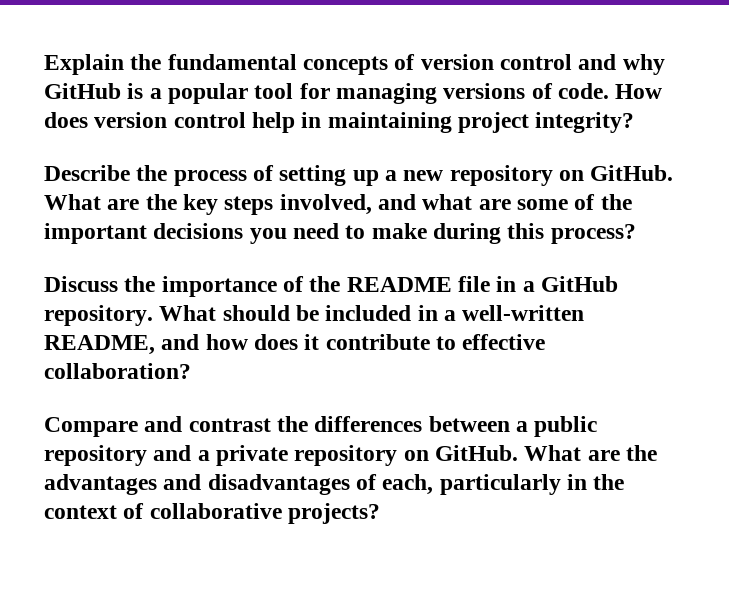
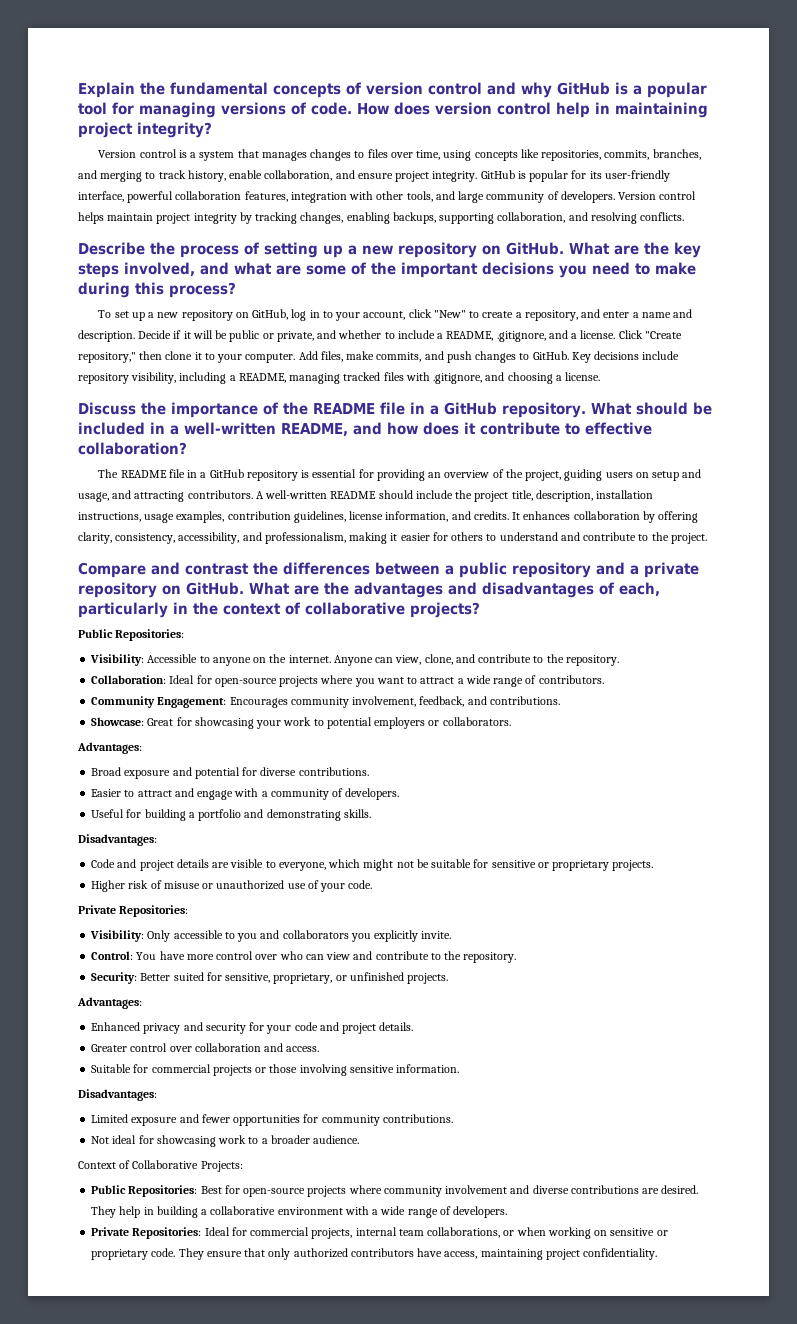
(635, 122) none -> [98,149,701,161] [78,170,670,182] [78,191,697,203] [78,212,685,224] // Version control is a system that manages changes to files over time, using concepts like repositories, commits, branches, and merging to track history, enable collaboration, and ensure project integrity. GitHub is popular for its user-friendly interface, powerful collaboration features, integration with other tools, and large community of developers. Version control helps maintain project integrity by tracking changes, enabling backups, supporting collaboration, and resolving conflicts.
(636, 234) none -> [98,309,693,321] [78,330,682,342] [78,351,680,363] [78,372,601,384] // To set up a new repository on GitHub, log in to your account, click "New" to create a repository, and enter a name and description. Decide if it will be public or private, and whether to include a README, .gitignore, and a license. Click "Create repository," then clone it to your computer. Add files, make commits, and push changes to GitHub. Key decisions include repository visibility, including a README, managing tracked files with .gitignore, and choosing a license.
(191, 371) none -> [98,469,702,481] [78,490,654,502] [78,511,699,523] [78,532,707,544] // The README file in a GitHub repository is essential for providing an overview of the project, guiding users on setup and usage, and attracting contributors. A well-written README should include the project title, description, installation instructions, usage examples, contribution guidelines, license information, and credits. It enhances collaboration by offering clarity, consistency, accessibility, and professionalism, making it easier for others to understand and contribute to the project.
(381, 513) none -> [78,629,185,641] [90,654,619,666] [91,675,604,687] [91,696,560,708] [91,717,511,729] [77,742,142,754] [91,767,369,779] [91,788,400,800] [91,809,371,821] [78,834,157,846] [91,859,654,871] [91,880,373,892] [78,905,189,917] [90,930,452,942] [91,951,517,963] [91,972,449,984] [77,997,142,1009] [91,1022,414,1034] [91,1043,320,1052] [91,1064,460,1076] [78,1089,157,1101] [91,1114,453,1126] [91,1135,360,1147] [78,1160,243,1172] [91,1185,699,1197] [91,1206,508,1218] [91,1227,668,1239] [91,1248,658,1260] // Public Repositories: // Visibility: Accessible to anyone on the internet. Anyone can view, clone, and contribute to the repository. // Collaboration: Ideal for open-source projects where you want to attract a wide range of contributors. // Community Engagement: Encourages community involvement, feedback, and contributions. // Showcase: Great for showcasing your work to potential employers or collaborators. // Advantages: // Broad exposure and potential for diverse contributions. // Easier to attract and engage with a community of developers. // Useful for building a portfolio and demonstrating skills. // Disadvantages: // Code and project details are visible to everyone, which might not be suitable for sensitive or proprietary projects. // Higher risk of misuse or unauthorized use of your code. // Private Repositories: // Visibility: Only accessible to you and collaborators you explicitly invite. // Control: You have more control over who can view and contribute to the repository. // Security: Better suited for sensitive, proprietary, or unfinished projects. // Advantages: // Enhanced privacy and security for your code and project details. // Greater control over collaboration and access. // Suitable for commercial projects or those involving sensitive information. // Disadvantages: // Limited exposure and fewer opportunities for community contributions. // Not ideal for showcasing work to a broader audience. // Context of Collaborative Projects: // Public Repositories: Best for open-source projects where community involvement and diverse contributions are desired. They help in building a collaborative environment with a wide range of developers. // Private Repositories: Ideal for commercial projects, internal team collaborations, or when working on sensitive or proprietary code. They ensure that only authorized contributors have access, maintaining project confidentiality.

